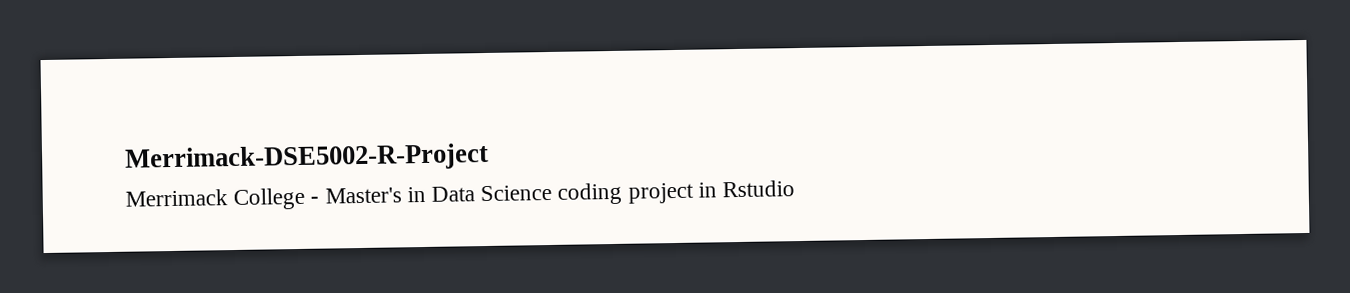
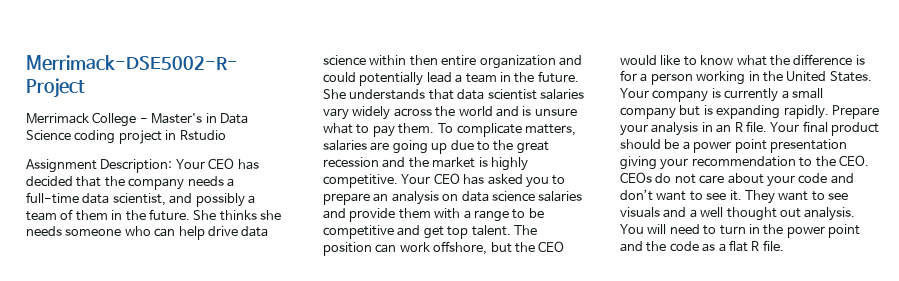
(796, 189) none -> [26,158,259,173] [26,176,234,190] [26,192,255,207] [26,209,281,221] [26,226,269,240] [323,55,582,69] [323,71,579,86] [323,89,584,100] [323,106,577,120] [323,123,577,137] [323,140,549,154] [323,157,528,171] [323,173,566,188] [323,191,583,205] [323,208,544,222] [323,225,537,239] [323,241,565,256] [620,54,865,66] [620,70,872,85] [620,88,823,102] [620,105,879,119] [620,121,879,136] [620,139,847,153] [620,155,869,170] [620,172,854,187] [620,189,848,204] [620,207,856,221] [620,224,860,238] [620,240,784,252] // Assignment Description: Your CEO has decided that the company needs a full-time data scientist, and possibly a team of them in the future. She thinks she needs someone who can help drive data science within then entire organization and could potentially lead a team in the future. She understands that data scientist salaries vary widely across the world and is unsure what to pay them. To complicate matters, salaries are going up due to the great recession and the market is highly competitive. Your CEO has asked you to prepare an analysis on data science salaries and provide them with a range to be competitive and get top talent. The position can work offshore, but the CEO would like to know what the difference is for a person working in the United States. Your company is currently a small company but is expanding rapidly. Prepare your analysis in an R file. Your final product should be a power point presentation giving your recommendation to the CEO. CEOs do not care about your code and don’t want to see it. They want to see visuals and a well thought out analysis. You will need to turn in the power point and the code as a flat R file.

